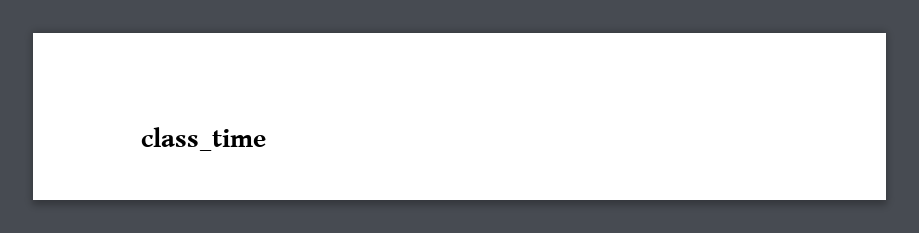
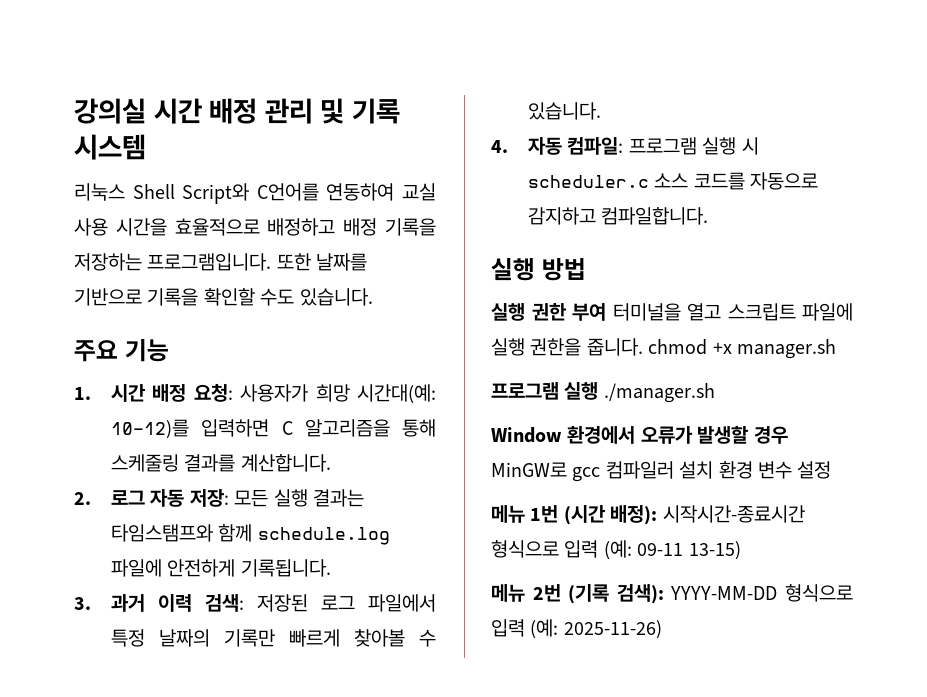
[141,127,266,151] class_time -> [74,98,400,124] [74,134,146,160] [74,183,436,204] [74,218,436,236] [74,253,368,271] [74,288,373,306] [74,339,169,362] [74,383,436,404] [111,419,436,439] [111,454,331,472] [74,489,365,507] [111,524,390,545] [111,559,331,577] [74,594,436,612] [111,629,436,647] [528,102,602,120] [491,137,759,155] [528,172,819,190] [528,207,709,225] [491,258,586,281] [491,303,853,321] [491,338,836,359] [491,382,715,403] [491,425,788,444] [491,461,832,482] [491,505,805,525] [491,540,741,560] [491,584,853,604] [491,619,662,639] 강의실 시간 배정 관리 및 기록 시스템 // 리눅스 Shell Script와 C언어를 연동하여 교실 사용 시간을 효율적으로 배정하고 배정 기록을 저장하는 프로그램입니다. 또한 날짜를 기반으로 기록을 확인할 수도 있습니다. // 주요 기능 // 1. 시간 배정 요청: 사용자가 희망 시간대(예: 10-12)를 입력하면 C 알고리즘을 통해 스케줄링 결과를 계산합니다. // 2. 로그 자동 저장: 모든 실행 결과는 타임스탬프와 함께 schedule.log 파일에 안전하게 기록됩니다. // 3. 과거 이력 검색: 저장된 로그 파일에서 특정 날짜의 기록만 빠르게 찾아볼 수 있습니다. // 4. 자동 컴파일: 프로그램 실행 시 scheduler.c 소스 코드를 자동으로 감지하고 컴파일합니다. // 실행 방법 // 실행 권한 부여 터미널을 열고 스크립트 파일에 실행 권한을 줍니다. chmod +x manager.sh // 프로그램 실행 ./manager.sh // Window 환경에서 오류가 발생할 경우 MinGW로 gcc 컴파일러 설치 환경 변수 설정 // 메뉴 1번 (시간 배정): 시작시간-종료시간 형식으로 입력 (예: 09-11 13-15) // 메뉴 2번 (기록 검색): YYYY-MM-DD 형식으로 입력 (예: 2025-11-26)

